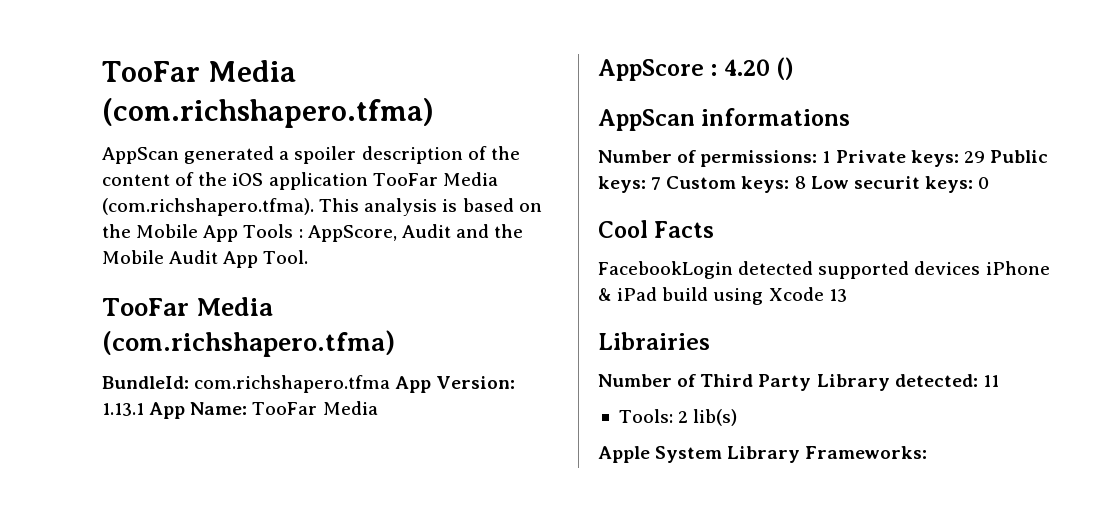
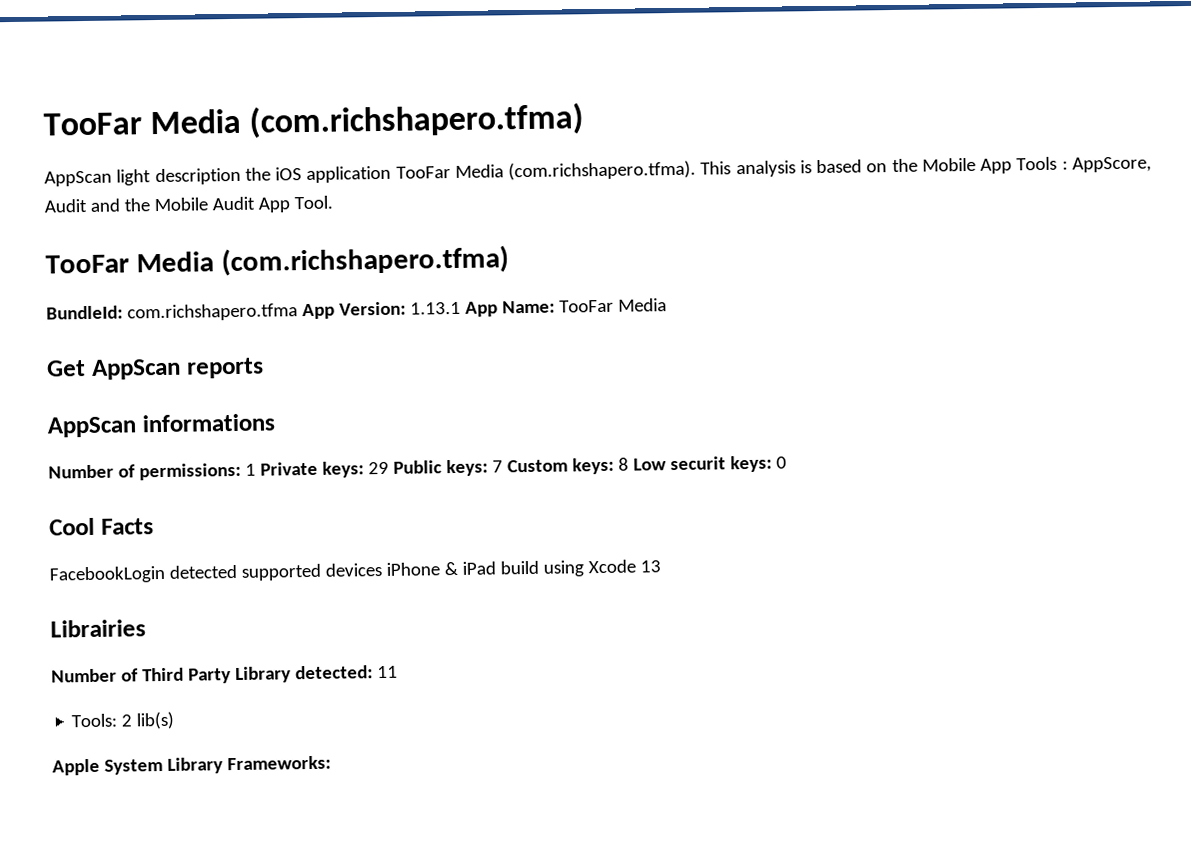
[184,146,520,164] [102,172,195,186] generated a spoiler description of the content of -> [116,167,241,186] light description
[598,57,795,81] AppScore : 4.20 () -> [46,357,264,380] Get AppScan reports

